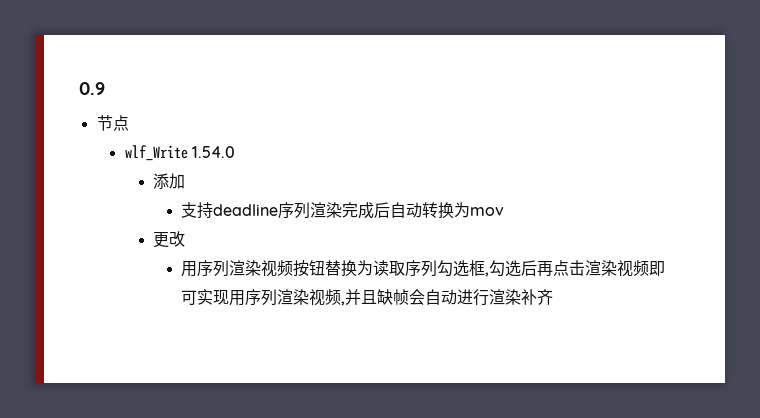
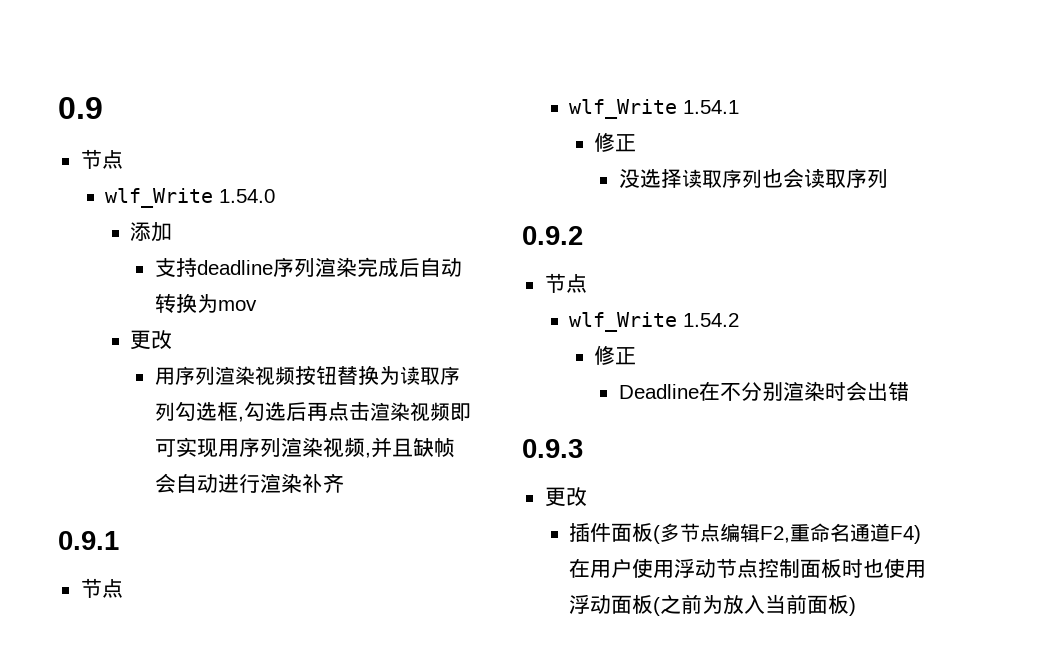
(554, 297) none -> [58,531,119,550] [80,578,123,598] [569,99,740,119] [594,132,637,152] [618,168,888,188] [522,226,583,245] [544,273,587,293] [569,312,740,332] [594,345,637,365] [618,381,909,401] [522,439,583,458] [544,487,587,507] [569,523,922,544] [569,558,927,578] [569,594,857,616] // 0.9.1 // 节点 // wlf_Write 1.54.1 // 修正 // 没选择读取序列也会读取序列 // 0.9.2 // 节点 // wlf_Write 1.54.2 // 修正 // Deadline在不分别渲染时会出错 // 0.9.3 // 更改 // 插件面板(多节点编辑F2,重命名通道F4)在用户使用浮动节点控制面板时也使用浮动面板(之前为放入当前面板)

